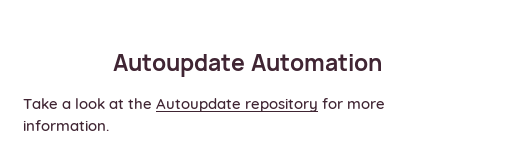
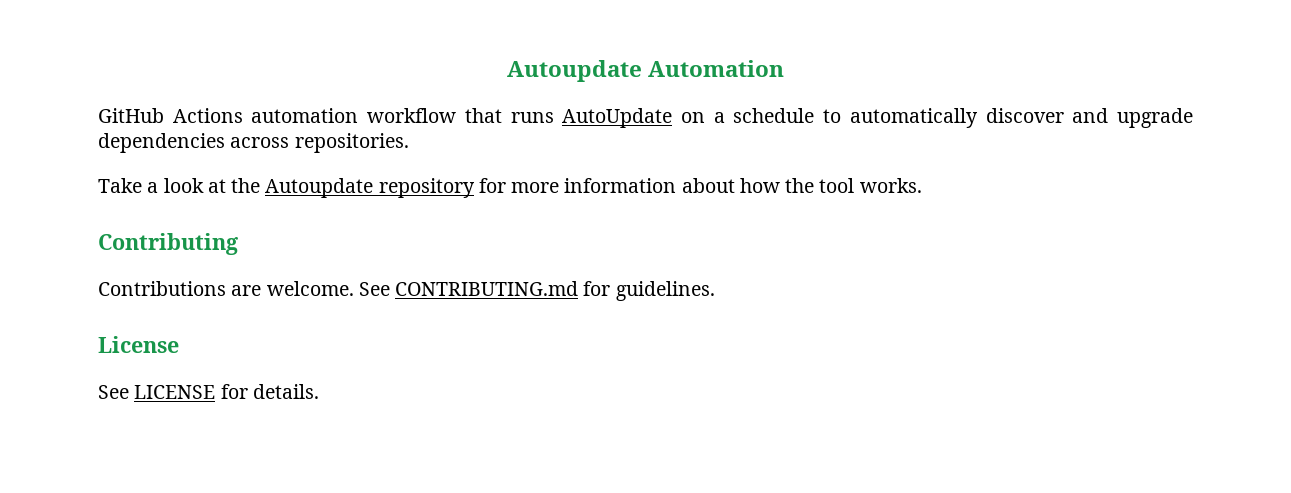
(383, 62) none -> [98,108,1193,128] [98,133,409,153] // GitHub Actions automation workflow that runs AutoUpdate on a schedule to automatically discover and upgrade dependencies across repositories.
[23,120,109,131] information. -> [564,178,922,193] [98,233,238,255] [98,281,715,301] [98,336,179,353] [98,384,319,399] information about how the tool works. // Contributing // Contributions are welcome. See CONTRIBUTING.md for guidelines. // License // See LICENSE for details.

